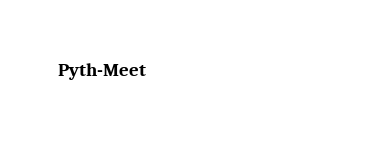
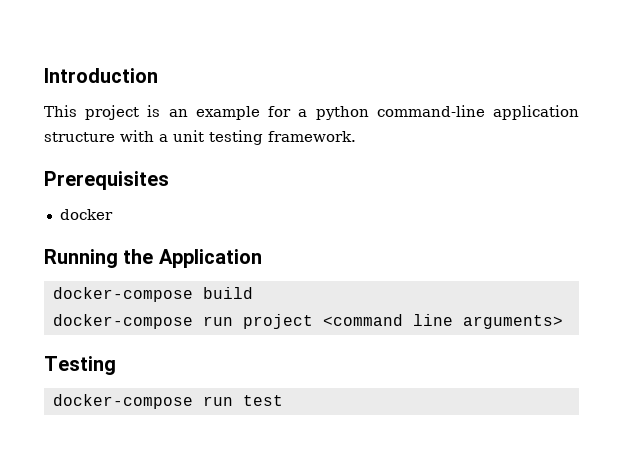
[58,63,146,80] Pyth-Meet -> [44,68,158,83] [44,105,579,120] [44,130,356,145] [44,171,169,190] [59,209,113,220] [44,249,262,268] [52,287,253,302] [52,314,563,329] [44,356,116,375] [52,394,283,409] Introduction // This project is an example for a python command-line application structure with a unit testing framework. // Prerequisites // docker // Running the Application // docker-compose build // docker-compose run project <command line arguments> // Testing // docker-compose run test

